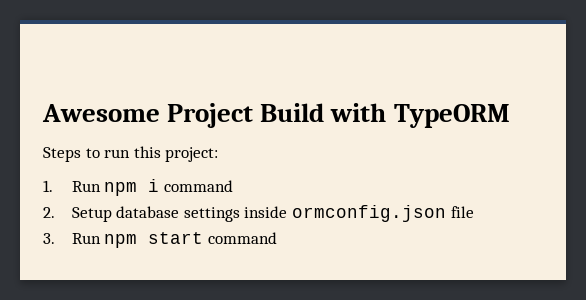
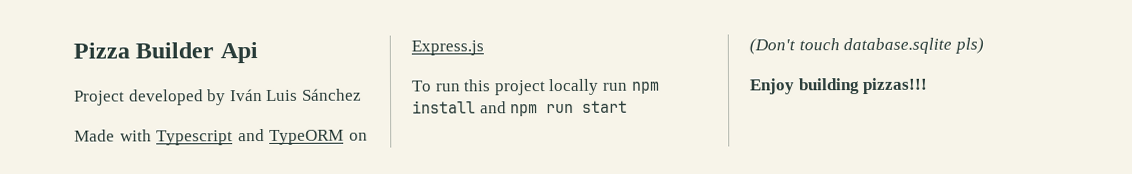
[42,103,510,128] [43,146,219,162] [43,179,233,196] [43,205,474,222] [43,232,277,248] Awesome Project Build with TypeORM // Steps to run this project: // 1. Run npm i command // 2. Setup database settings inside ormconfig.json file // 3. Run npm start command -> [73,42,258,64] [74,88,362,106] [74,129,368,146] [411,40,484,56] [411,78,660,96] [412,100,629,117] [749,37,984,55] [749,77,929,95] Pizza Builder Api // Project developed by Iván Luis Sánchez // Made with Typescript and TypeORM on Express.js // To run this project locally run npm install and npm run start // (Don't touch database.sqlite pls) // Enjoy building pizzas!!!

